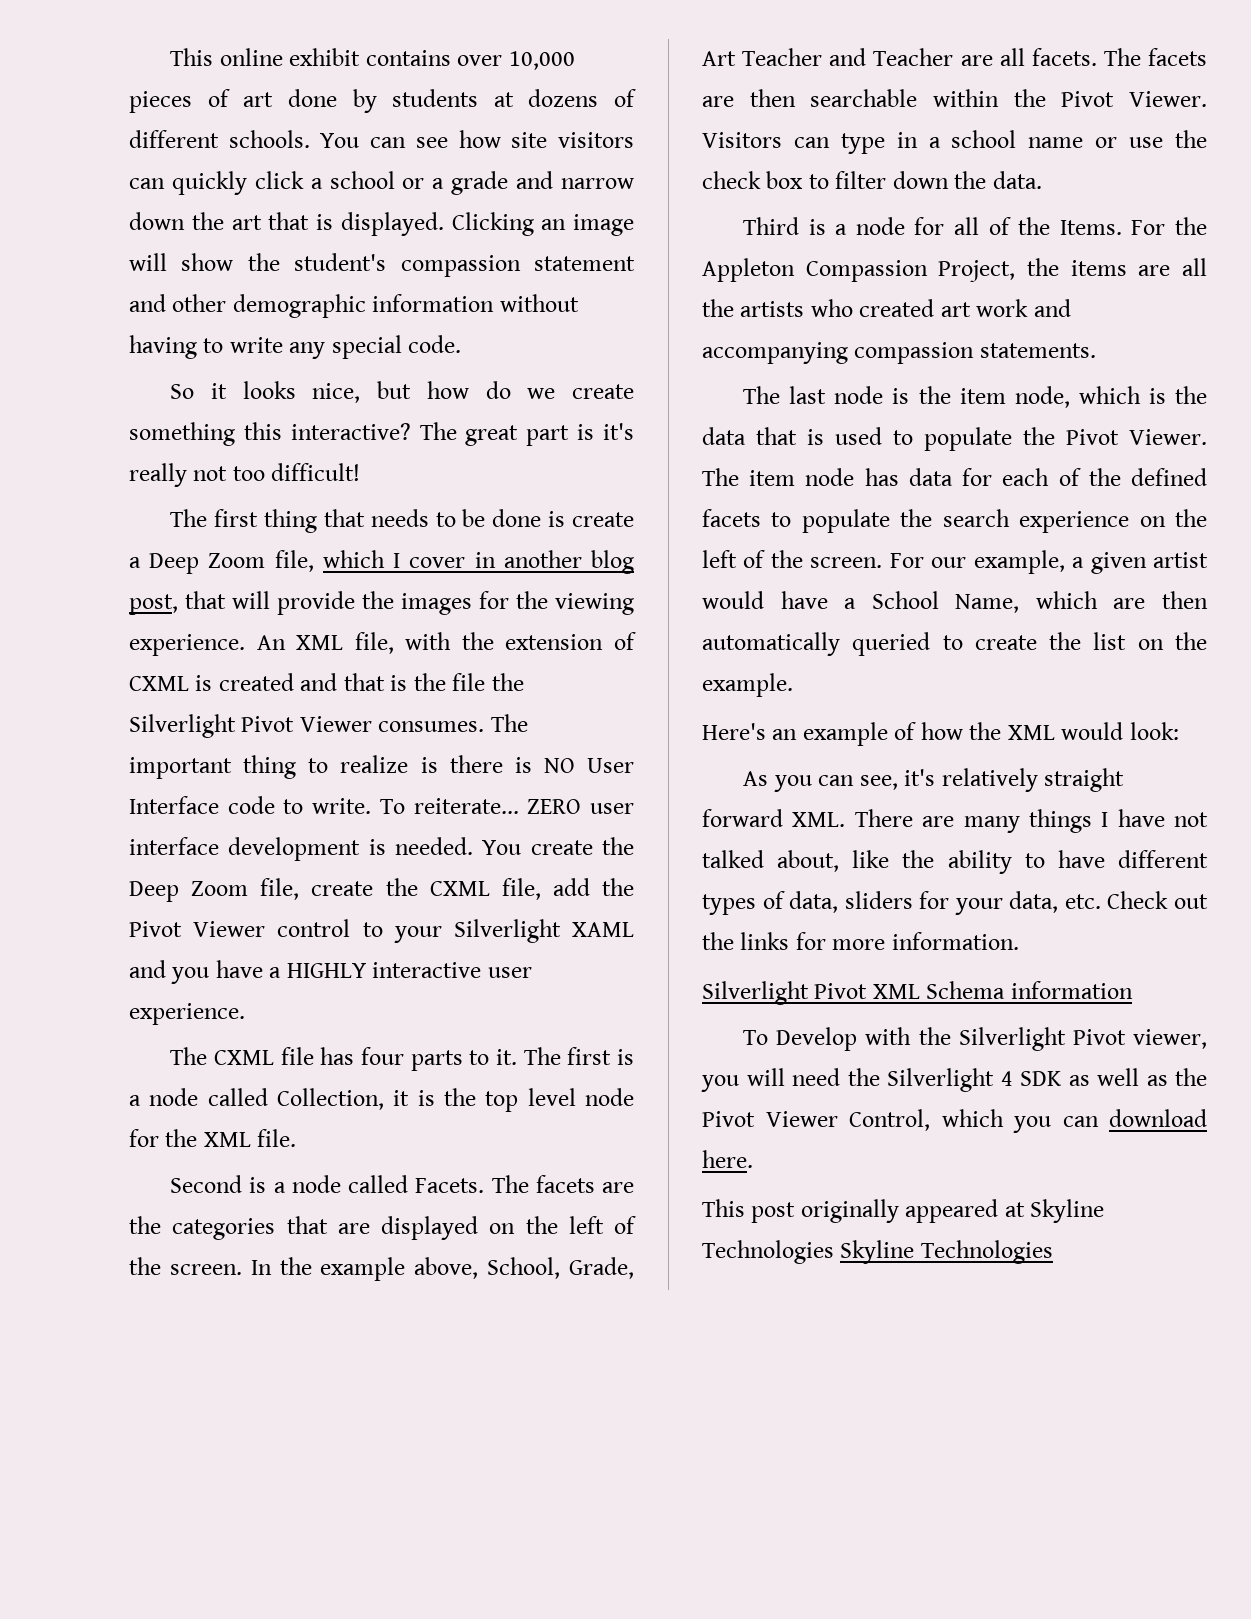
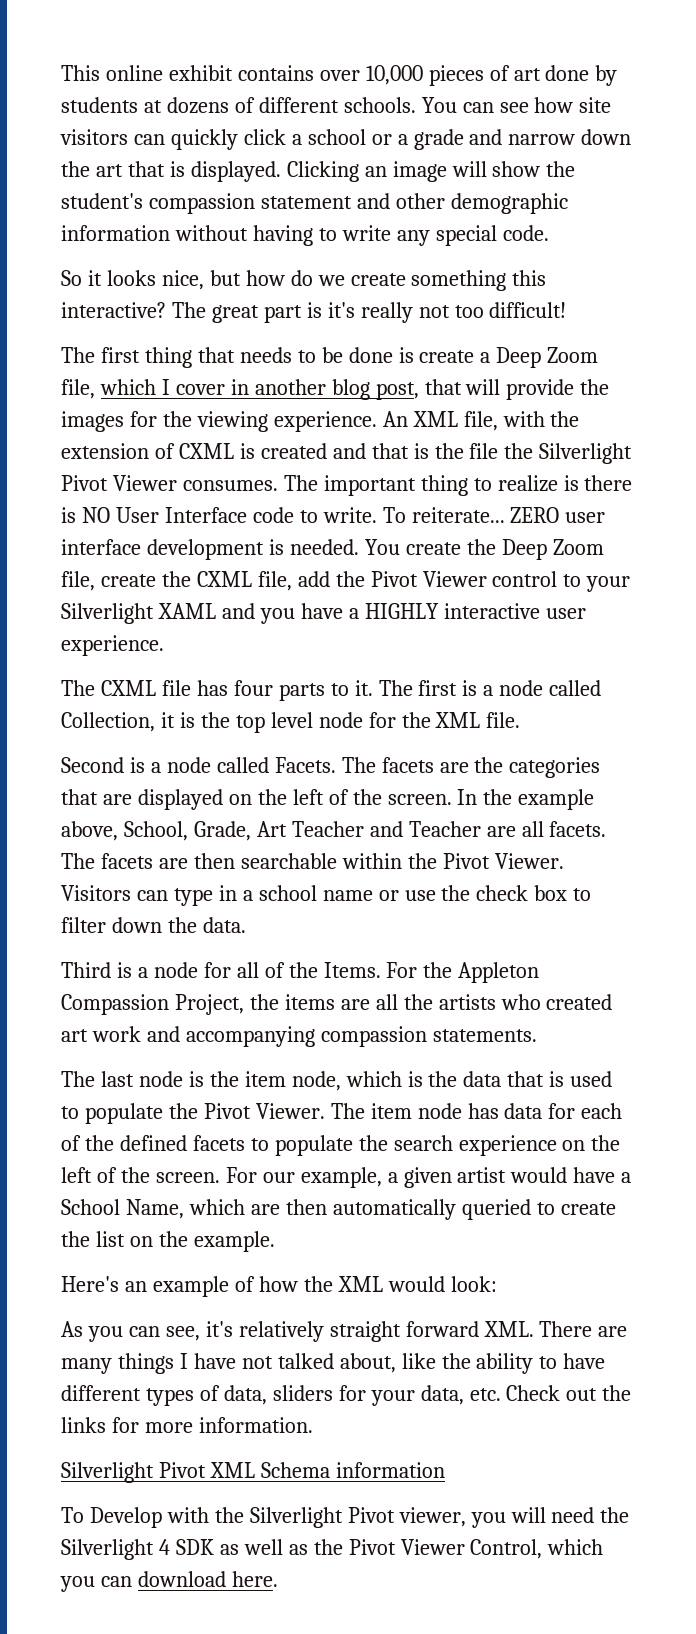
[702,1199,1105,1223] [702,1240,1053,1264] // This post originally appeared at Skyline Technologies Skyline Technologies -> (278, 1579) none

